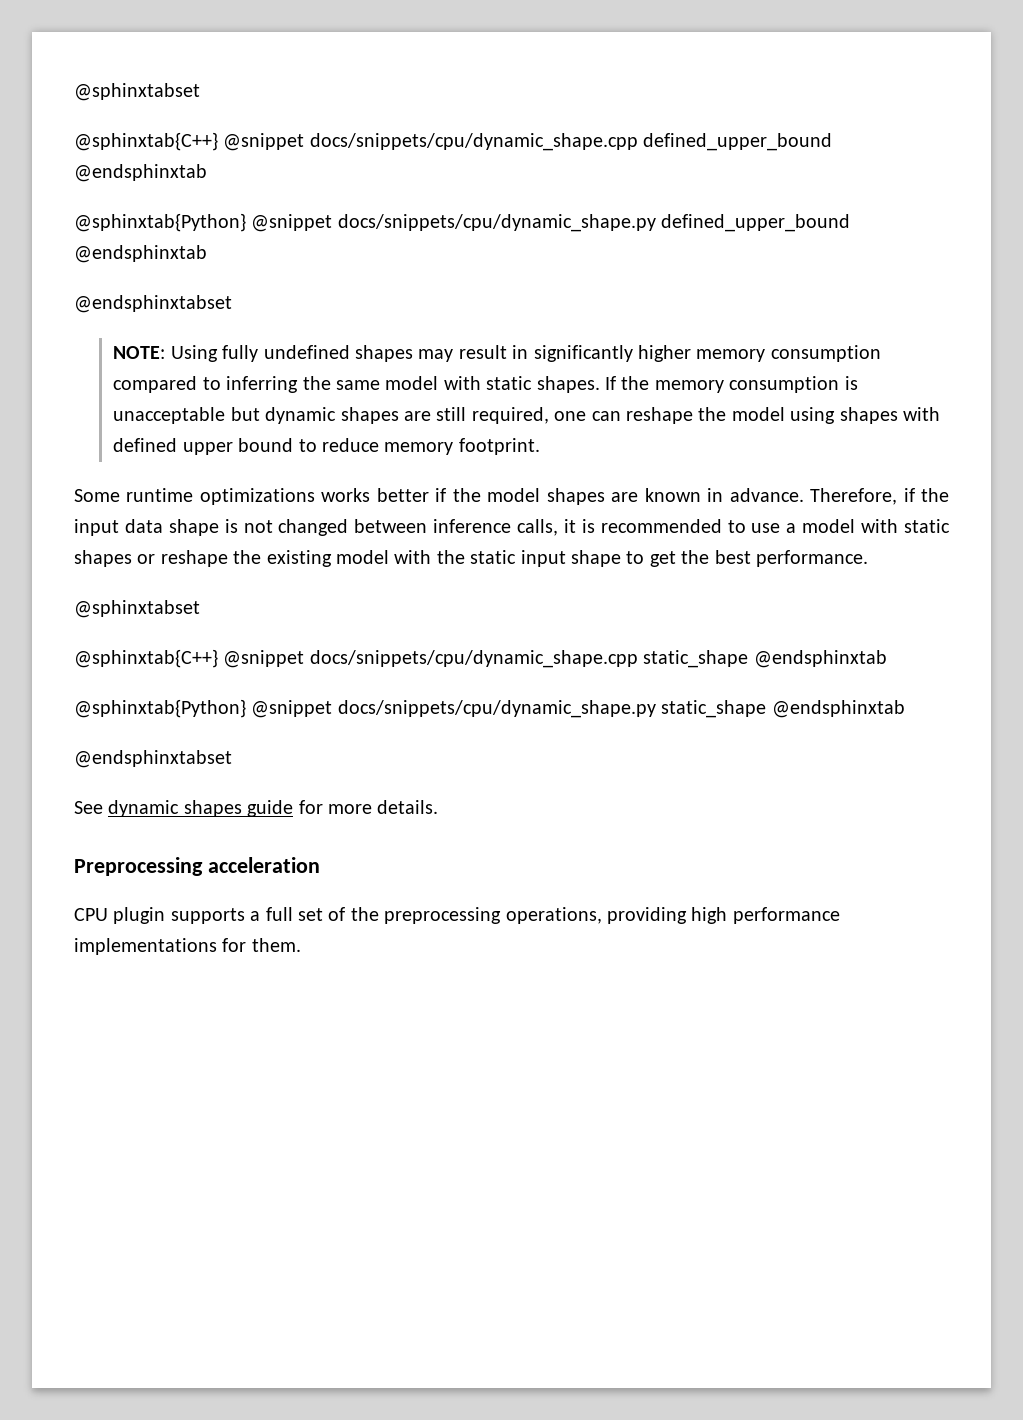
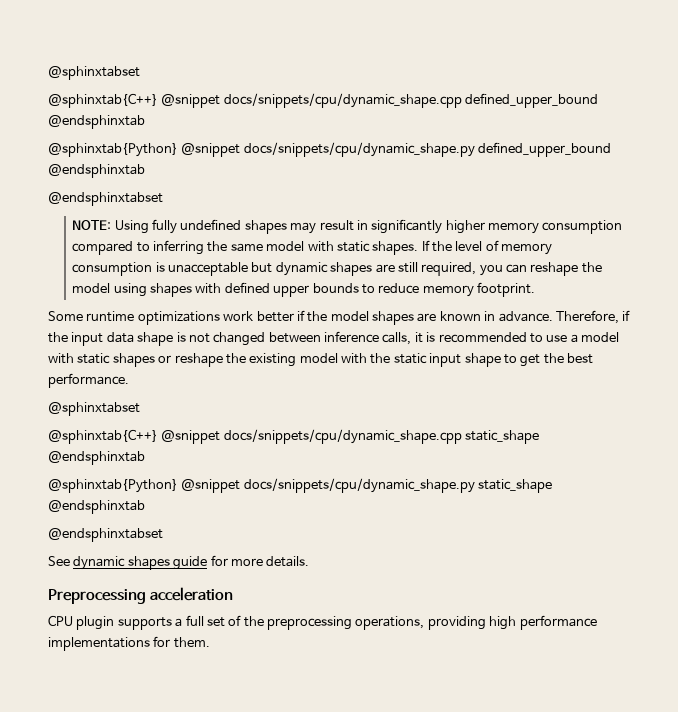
(650, 383) none -> [455,240,499,251] level of
[554,411,587,421] one -> [479,265,503,276] you
[238,438,294,452] bound -> [312,283,359,293] bounds
[321,488,371,502] works -> [223,311,254,321] work

